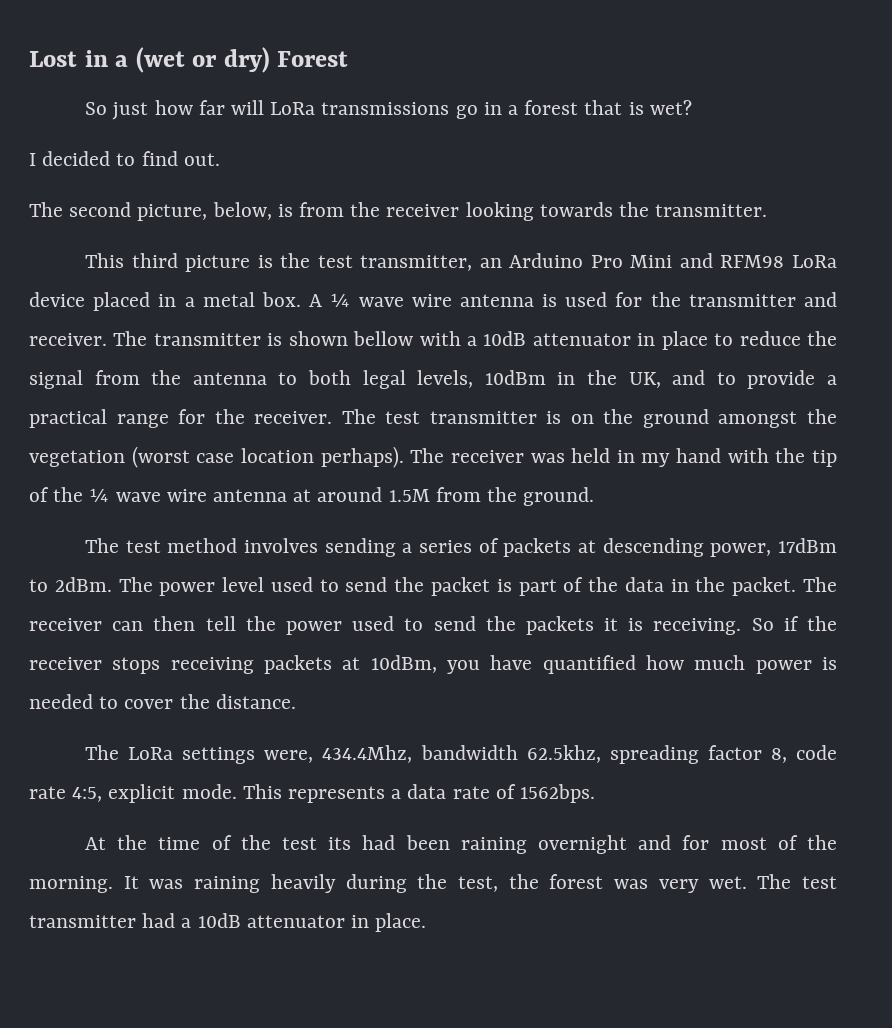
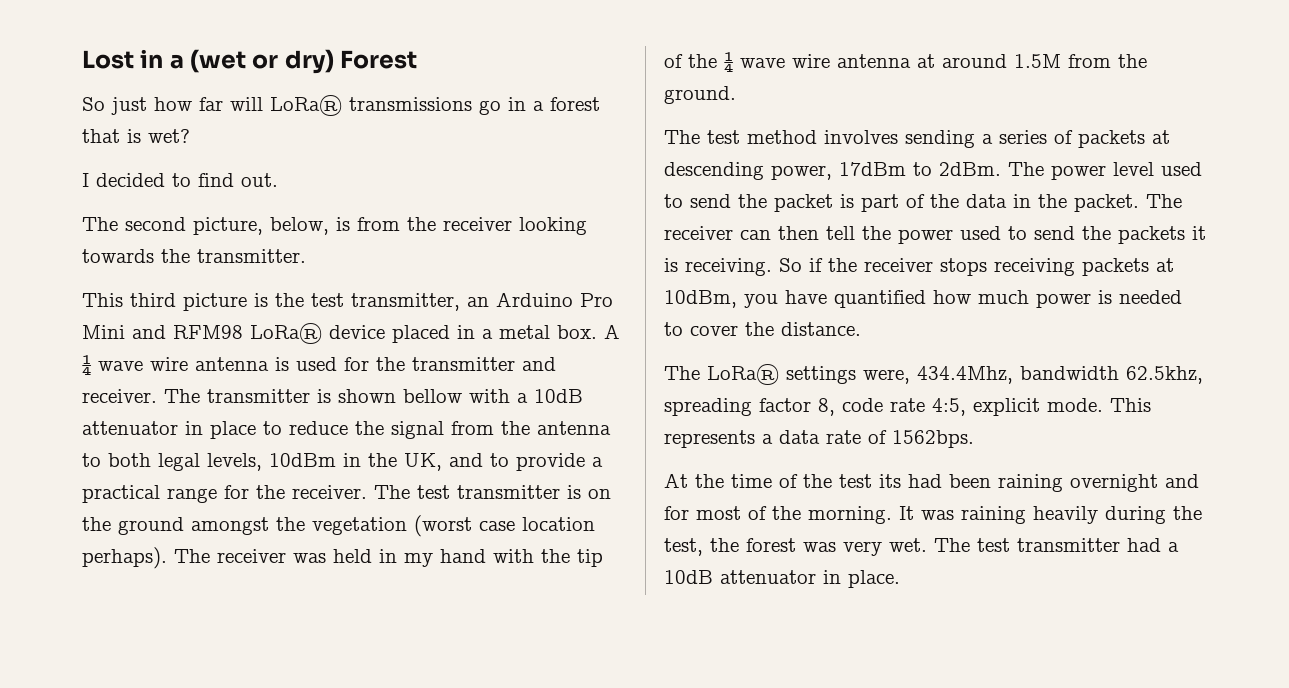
[270,102,316,115] LoRa -> [270,95,342,116] LoRa®
[791,255,837,268] LoRa -> [250,323,322,344] LoRa®
[128,747,174,760] LoRa -> [707,364,779,385] LoRa®

